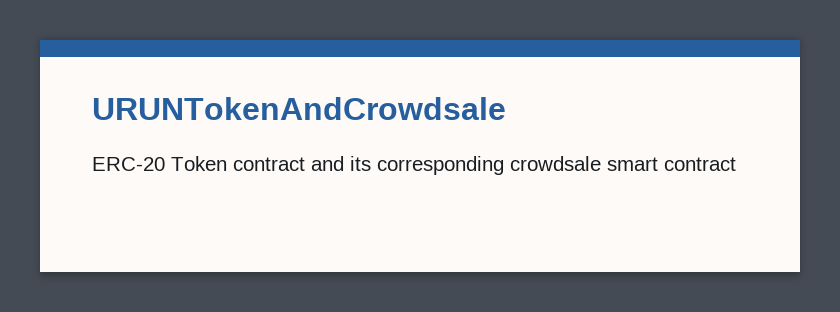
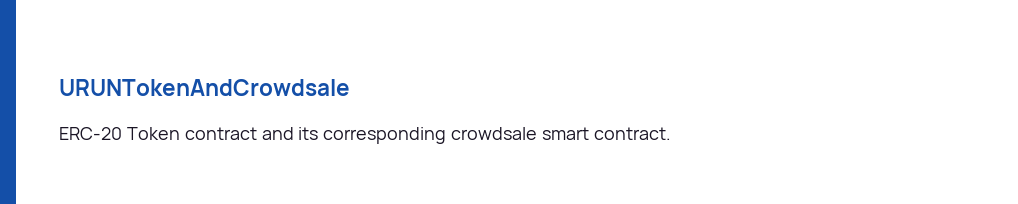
[664,157,736,171] contract -> [593,127,671,140] contract.

